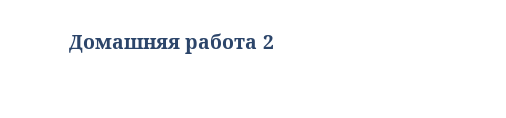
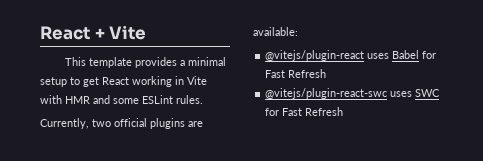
[69,33,274,54] Домашняя работа 2 -> [40,25,147,40] [64,57,226,68] [40,76,207,87] [40,95,203,104] [40,118,203,129] [253,27,298,36] [265,50,437,61] [265,69,327,78] [265,88,441,99] [265,107,344,116] React + Vite // This template provides a minimal setup to get React working in Vite with HMR and some ESLint rules. // Currently, two official plugins are available: // @vitejs/plugin-react uses Babel for Fast Refresh // @vitejs/plugin-react-swc uses SWC for Fast Refresh

